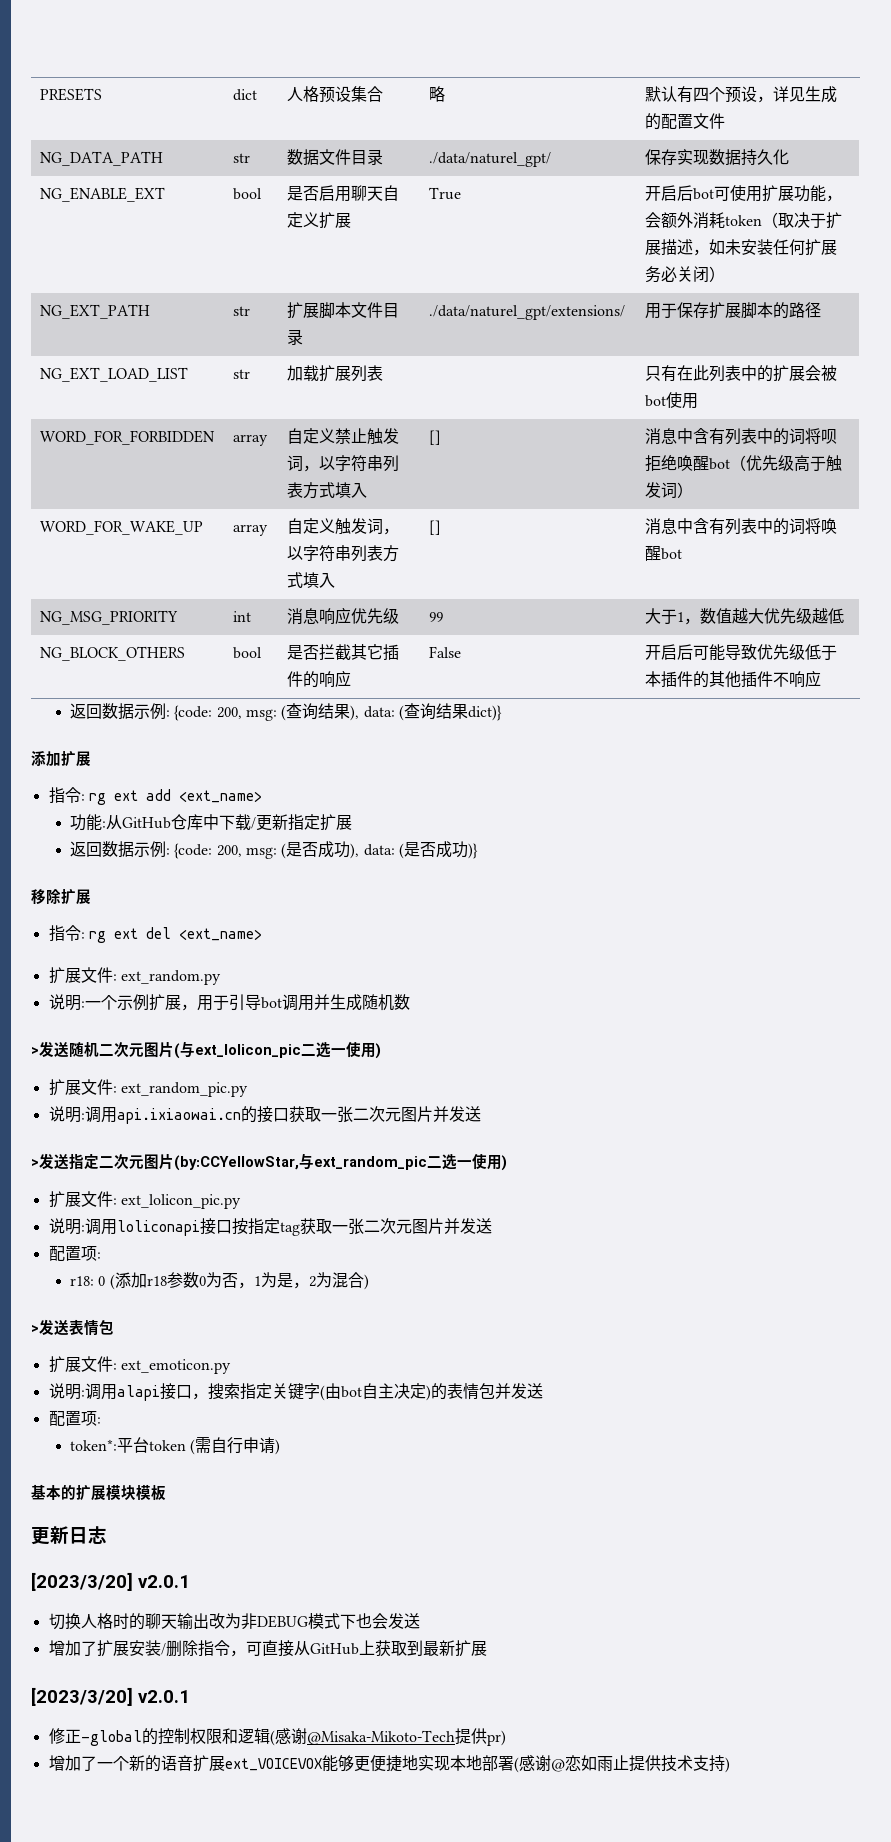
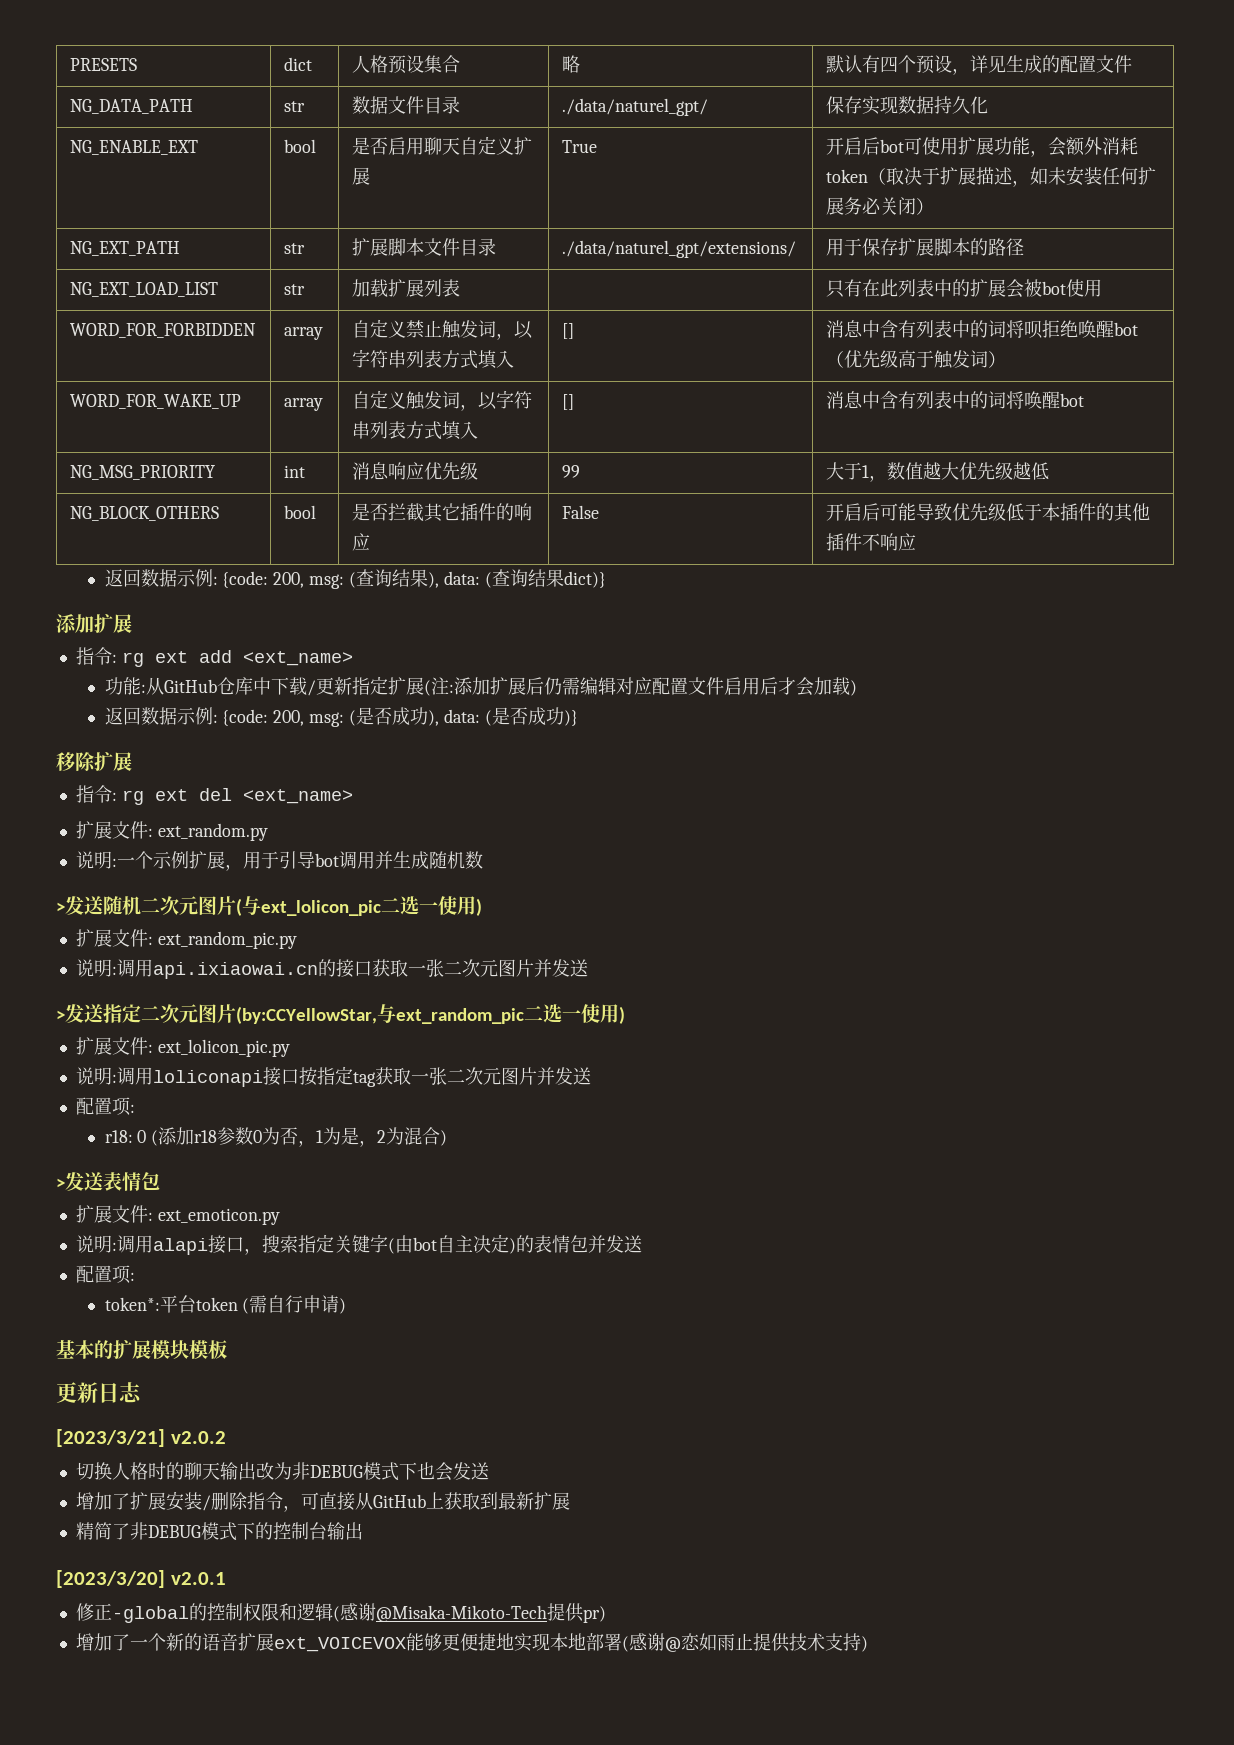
(353, 822) none -> [423,677,857,696] (注:添加扩展后仍需编辑对应配置文件启用后才会加载)
[31,1572,190,1591] [2023/3/20] v2.0.1 -> [56,1429,226,1447] [2023/3/21] v2.0.2
(487, 1648) none -> [75,1522,363,1541] // 精简了非DEBUG模式下的控制台输出

